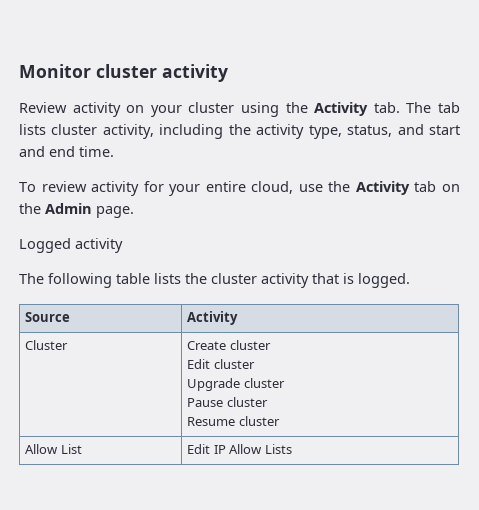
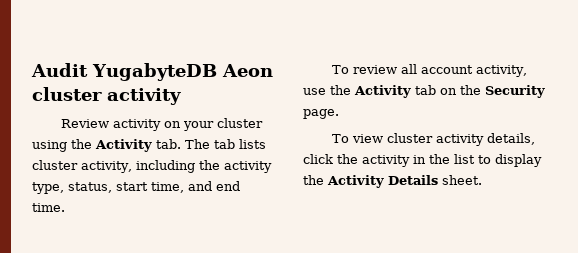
[19,64,91,78] Monitor -> [31,63,273,81] Audit YugabyteDB Aeon
[397,124,461,135] and start -> [116,182,184,193] start time,
[91,181,294,196] activity for your entire cloud, -> [401,64,528,77] all account activity,
[45,203,92,214] Admin -> [485,85,545,98] Security
[19,238,123,253] [19,273,410,288] [25,312,71,322] [187,311,239,325] [25,340,69,350] [187,340,271,350] [187,359,255,369] [187,378,285,391] [187,397,268,407] [187,416,280,426] [25,444,82,454] [187,444,292,454] Logged activity // The following table lists the cluster activity that is logged. // Source | Activity // Cluster | Create cluster // Edit cluster // Upgrade cluster // Pause cluster // Resume cluster // Allow List | Edit IP Allow Lists -> [332,133,536,146] [303,154,542,167] [303,175,482,188] To view cluster activity details, click the activity in the list to display the Activity Details sheet.

